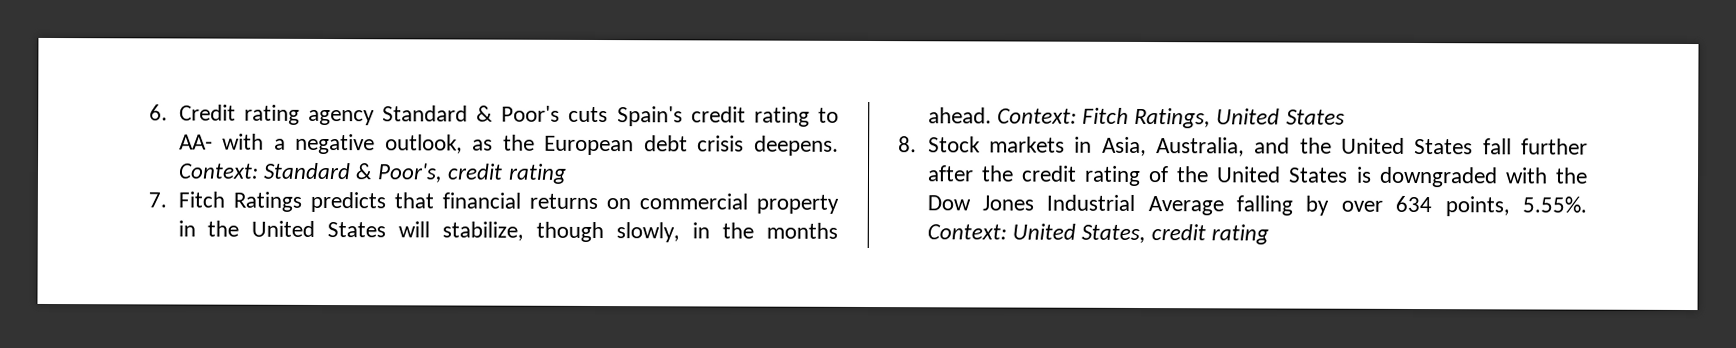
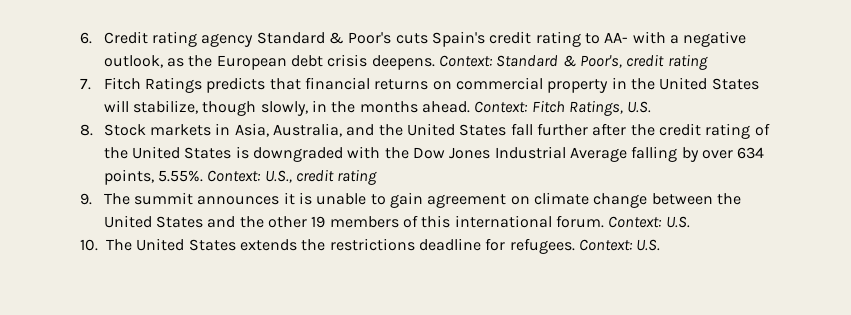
[1216,108,1345,125] United States -> [627,101,652,113] U.S.
[1011,223,1270,245] United States, credit rating -> [264,169,378,185] [80,192,742,208] [103,215,690,228] [80,238,661,254] U.S., credit rating // 9. The summit announces it is unable to gain agreement on climate change between the United States and the other 19 members of this international forum. Context: U.S. // 10. The United States extends the restrictions deadline for refugees. Context: U.S.

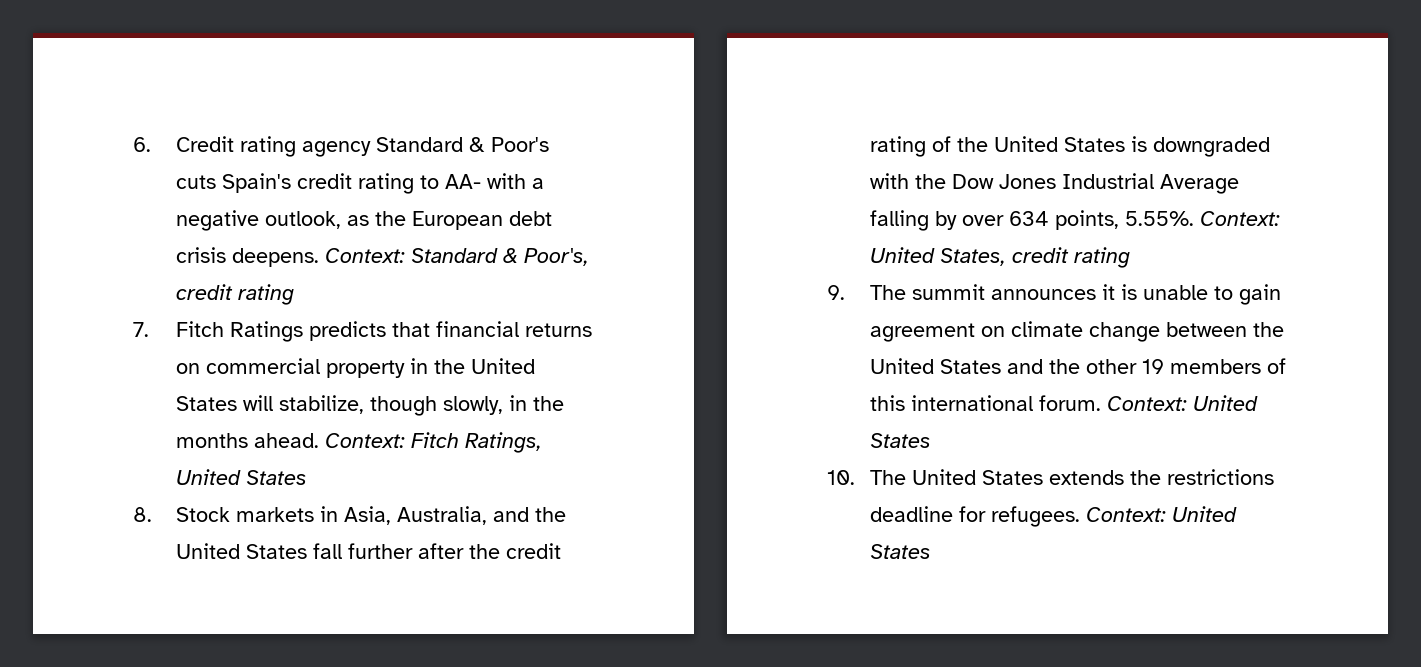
[627,101,652,113] U.S. -> [176,469,308,485] United States
[264,170,292,183] U.S., -> [870,247,1007,266] United States,
[665,216,690,228] U.S. -> [1193,395,1259,411] [870,433,932,448] United States
[636,239,661,251] U.S. -> [1172,506,1238,522] [870,544,932,559] United States

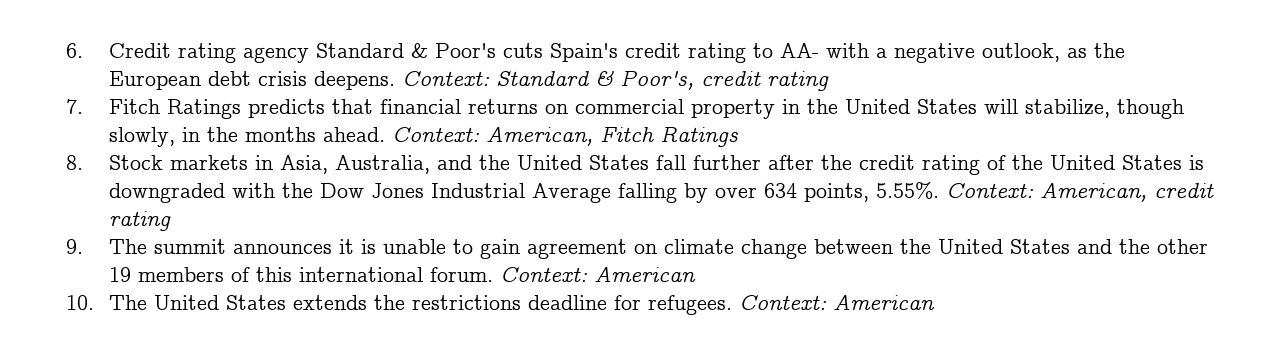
[411,432,543,453] [176,469,308,485] Fitch Ratings, United States -> [485,126,738,147] American, Fitch Ratings
[870,247,1007,266] United States, -> [1039,183,1147,202] American,
[1193,395,1259,411] [870,433,932,448] United States -> [593,267,696,282] American
[1172,506,1238,522] [870,544,932,559] United States -> [832,295,935,310] American

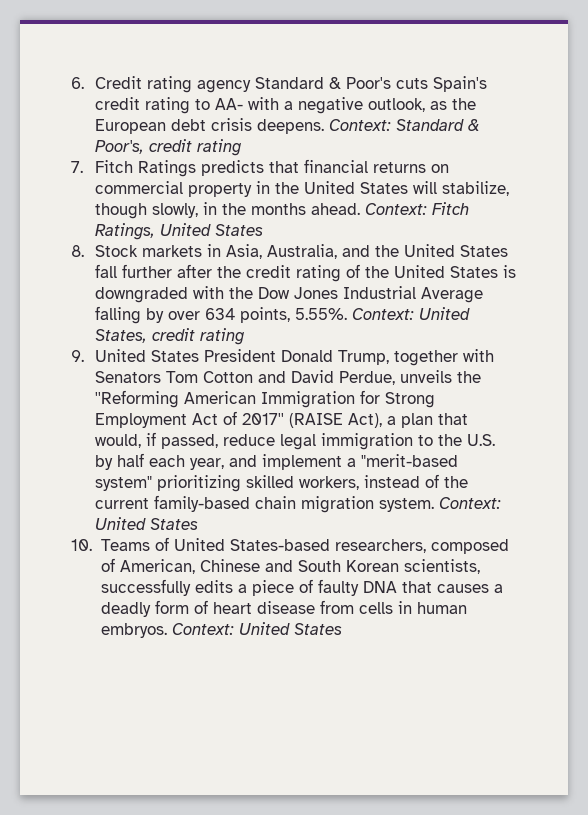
[485,126,738,147] American, Fitch Ratings -> [432,202,470,215] [95,223,264,240] Fitch Ratings, United States
[1039,183,1147,202] American, -> [419,307,471,320] [95,329,148,343] United States,
[108,239,1208,259] [108,267,696,283] [66,295,935,315] The summit announces it is unable to gain agreement on climate change between the United States and the other 19 members of this international forum. Context: American // 10. The United States extends the restrictions deadline for refugees. Context: American -> [95,349,495,366] [95,370,482,385] [95,390,436,408] [95,411,469,428] [95,432,496,450] [95,453,459,470] [95,474,469,492] [95,495,502,513] [95,517,199,530] [71,537,509,554] [100,558,480,574] [100,579,503,596] [100,600,467,617] [100,622,342,638] United States President Donald Trump, together with Senators Tom Cotton and David Perdue, unveils the ''Reforming American Immigration for Strong Employment Act of 2017'' (RAISE Act), a plan that would, if passed, reduce legal immigration to the U.S. by half each year, and implement a "merit-based system" prioritizing skilled workers, instead of the current family-based chain migration system. Context: United States // 10. Teams of United States-based researchers, composed of American, Chinese and South Korean scientists, successfully edits a piece of faulty DNA that causes a deadly form of heart disease from cells in human embryos. Context: United States

